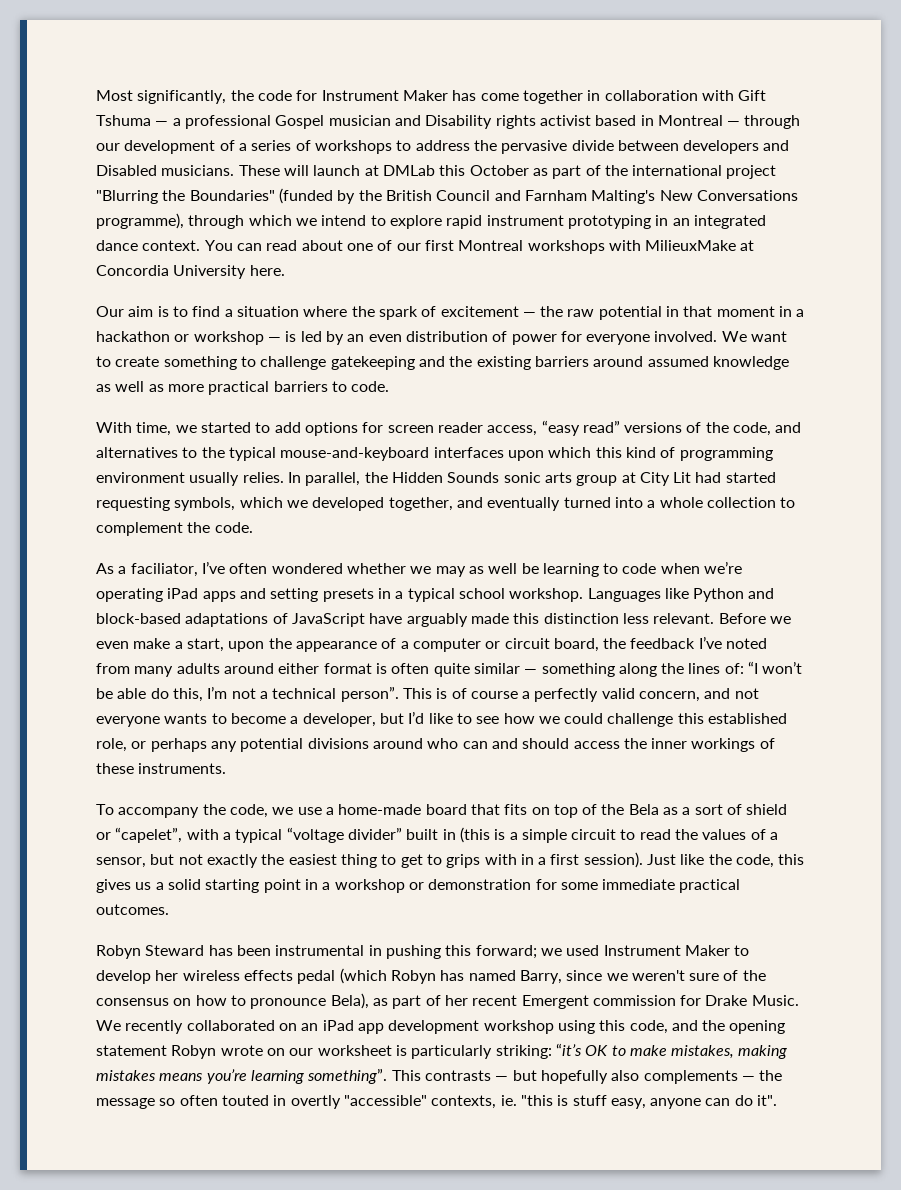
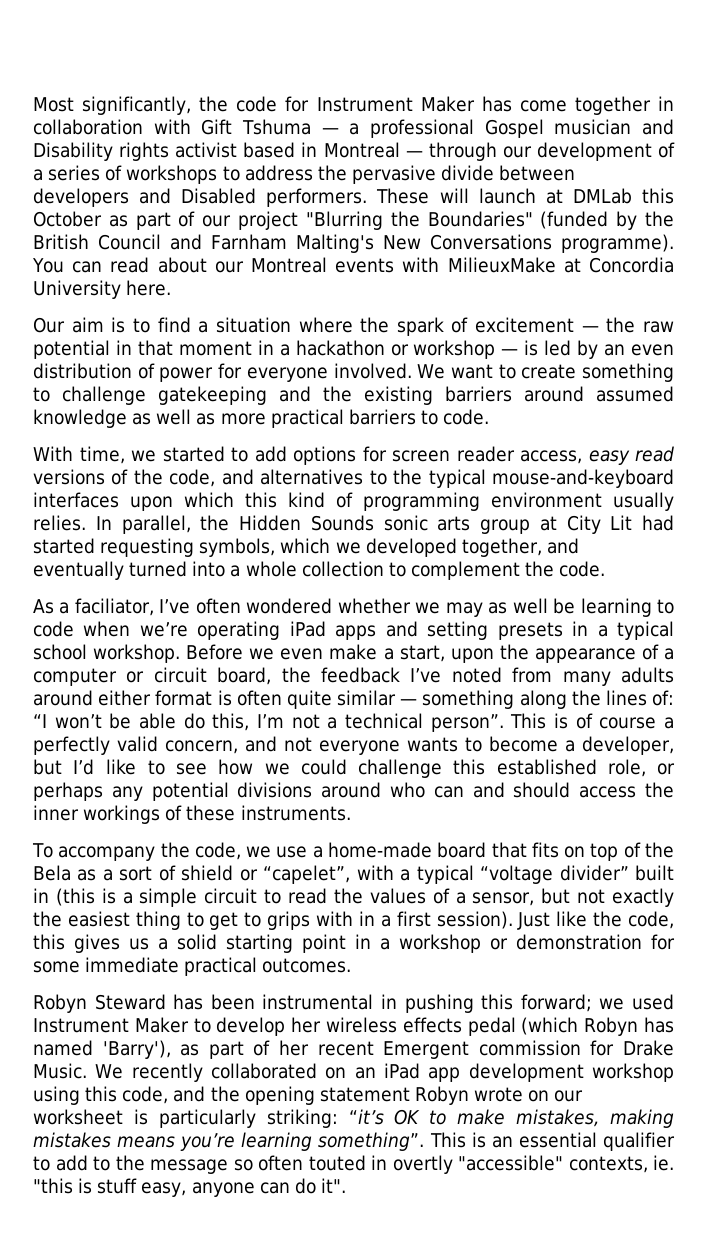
[161,165,235,176] musicians. -> [266,188,368,207] performers.
[604,165,723,176] the international -> [202,215,232,227] our
[96,213,766,229] [96,240,605,254] programme), through which we intend to explore rapid instrument prototyping in an integrated dance context. You can read about one of our first Montreal workshops -> [561,234,674,253] [32,257,395,273] programme). You can read about our Montreal events
[541,420,620,436] “easy read” -> [588,446,674,465] easy read
[587,588,775,602] [96,613,715,627] Languages like Python and block-based adaptations of JavaScript have arguably made this distinction less relevant. -> (181, 653) none
[519,970,766,984] [96,993,369,1009] Barry, since we weren't sure of the consensus on how to pronounce Bela), -> [102,1040,171,1059] 'Barry'),
[424,1070,755,1084] contrasts — but hopefully also complements — -> [471,1132,676,1151] [33,1155,111,1171] is an essential qualifier to add to

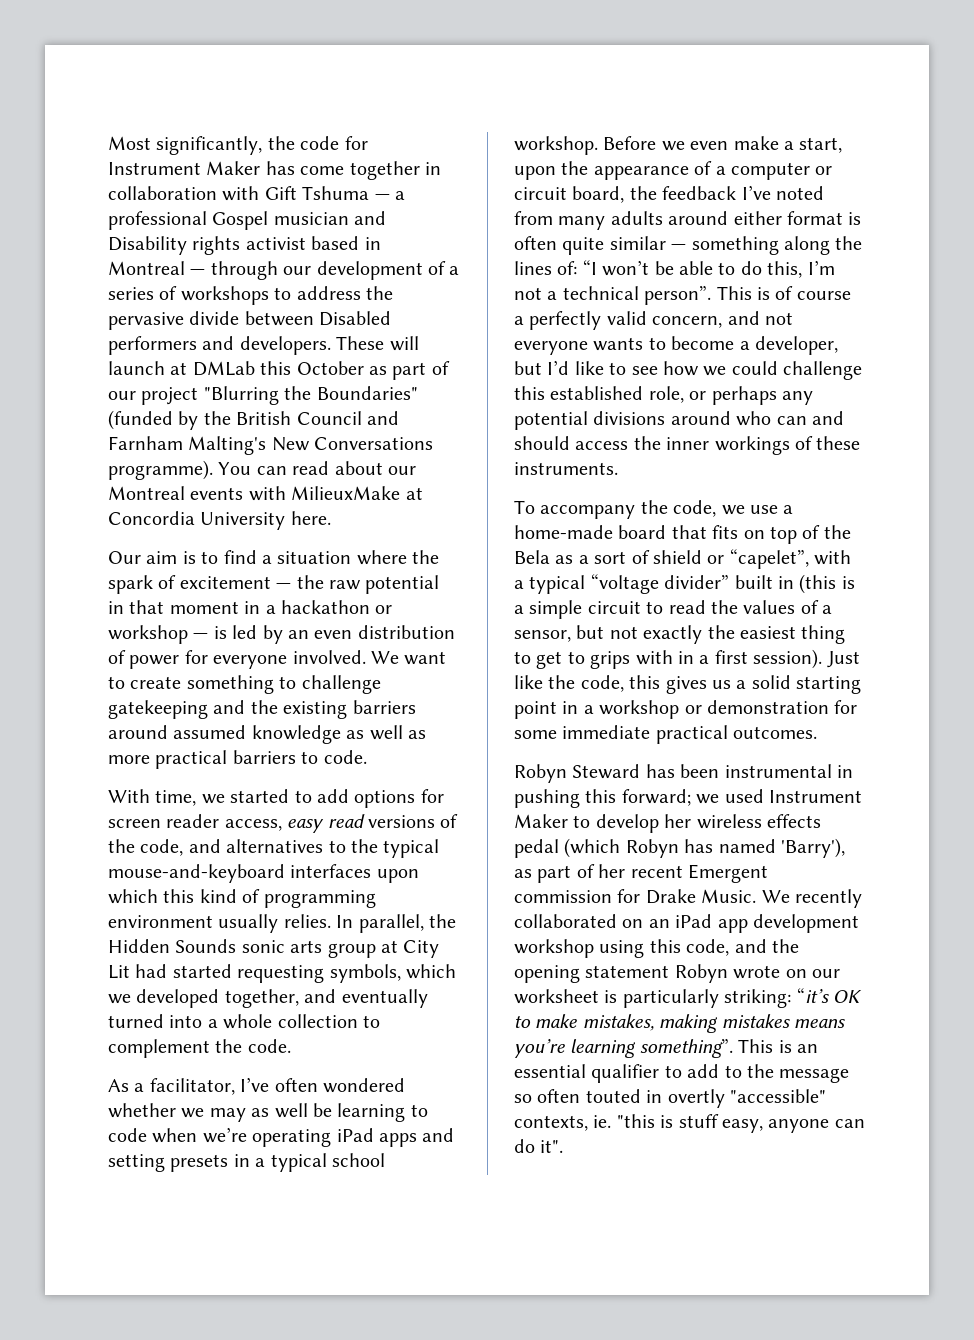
[33,188,368,207] developers and Disabled performers. -> [319,311,392,326] [108,336,331,355] Disabled performers and developers.
[74,598,154,616] faciliator, -> [149,1078,235,1095] facilitator,
(177, 721) none -> [718,262,736,275] to

